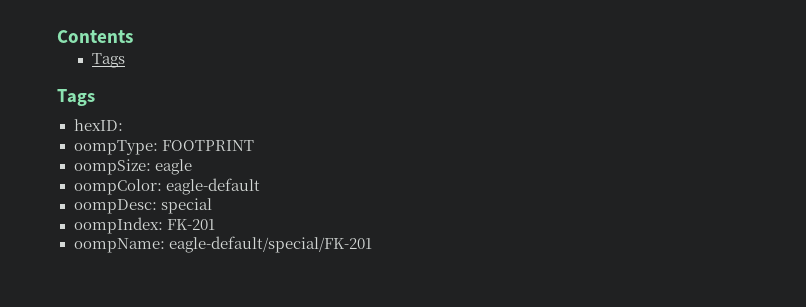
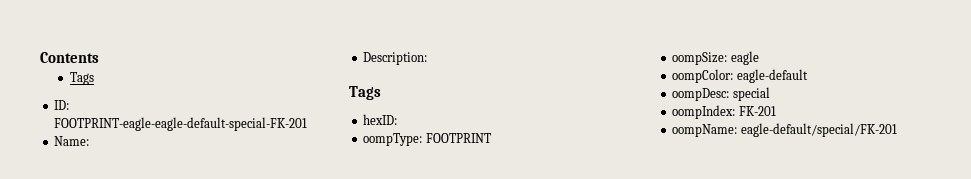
(125, 60) none -> [54,100,70,110] [54,117,308,131] [54,136,90,146] [363,52,428,65] // ID: FOOTPRINT-eagle-eagle-default-special-FK-201 // Name: // Description:

